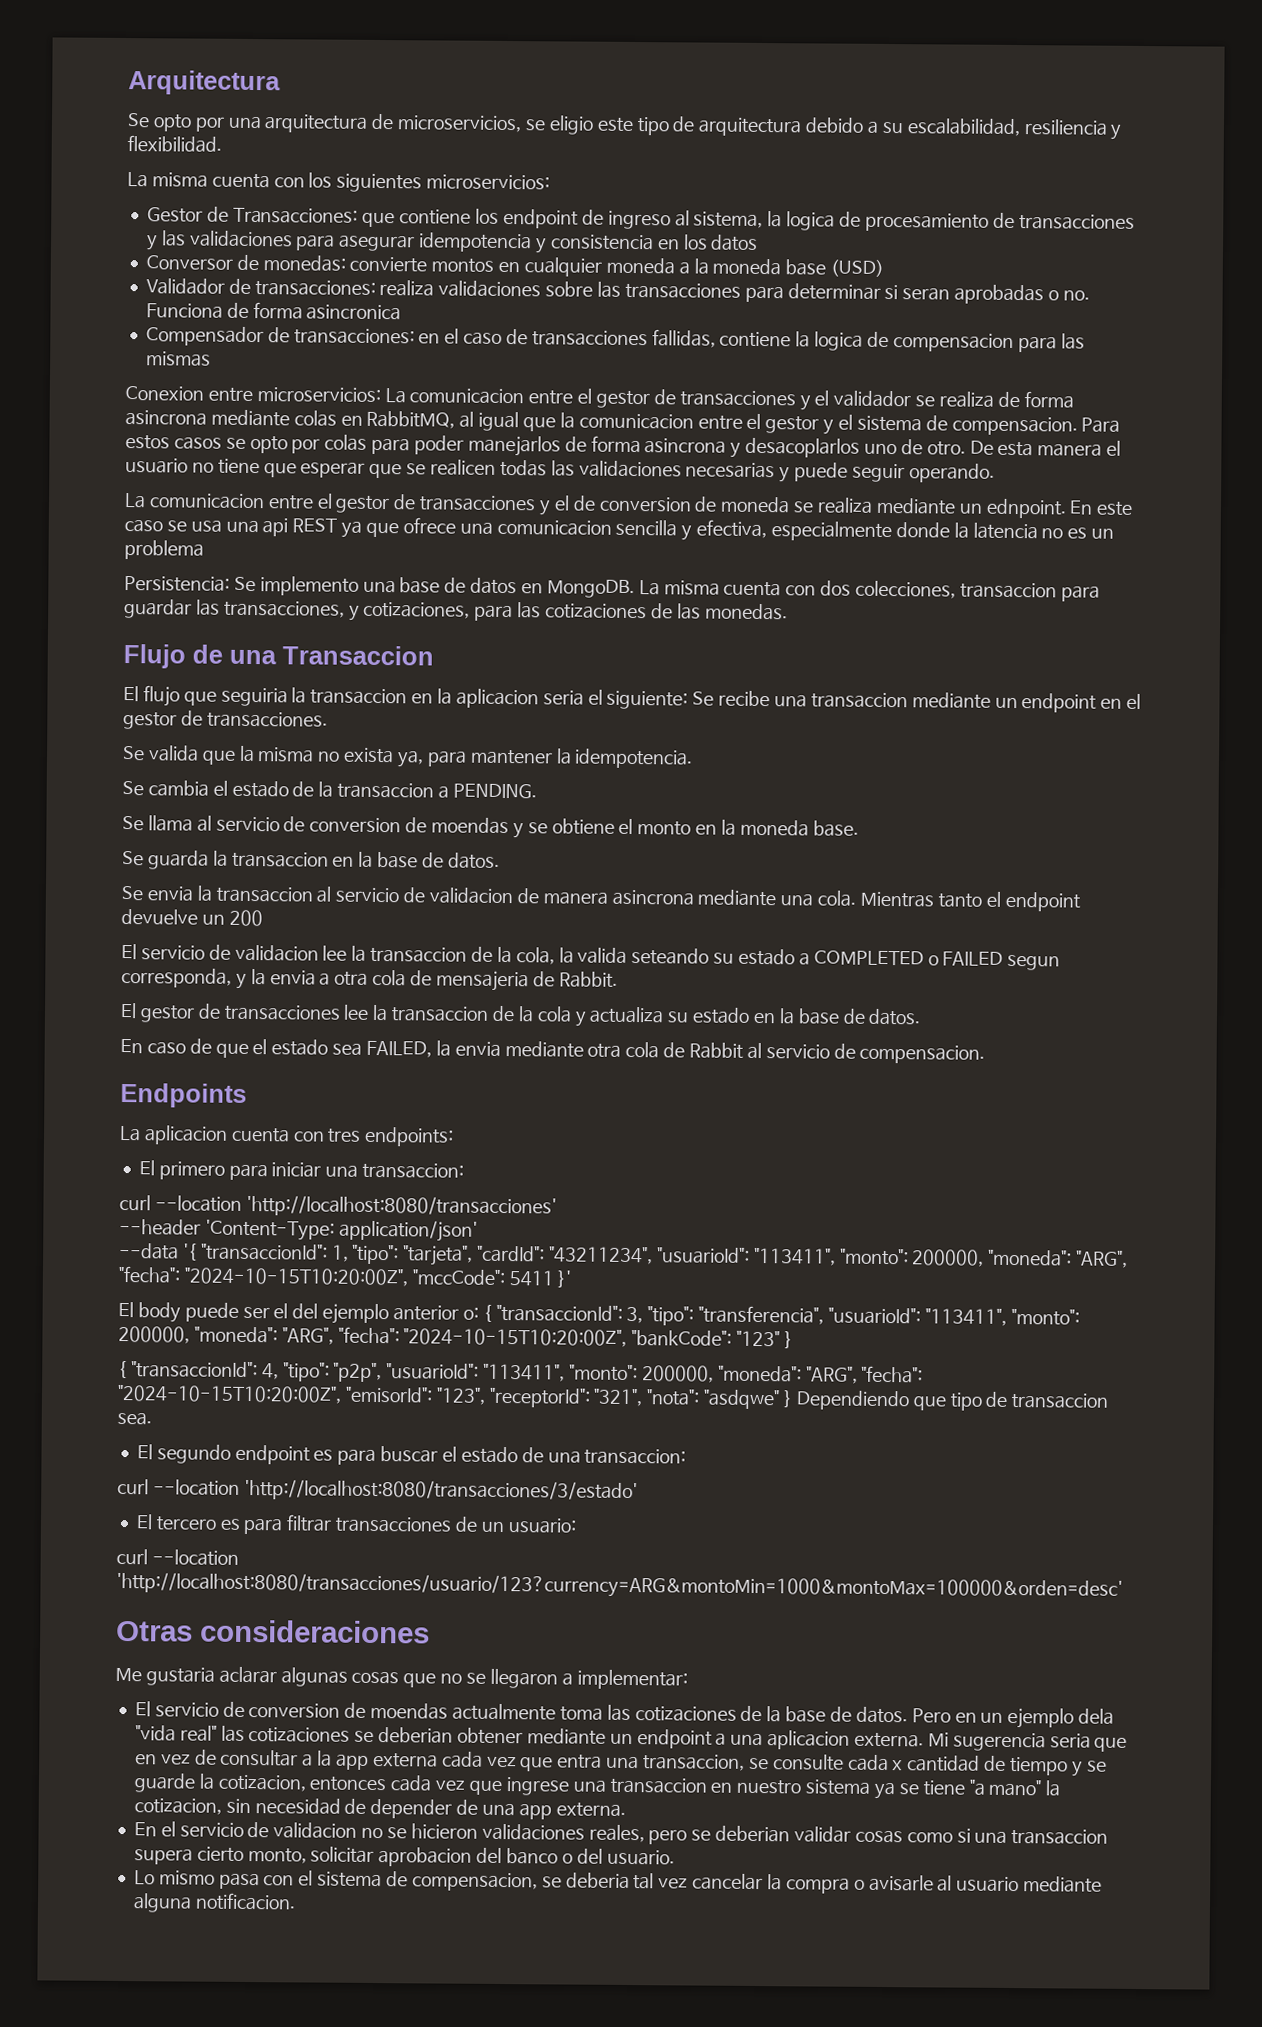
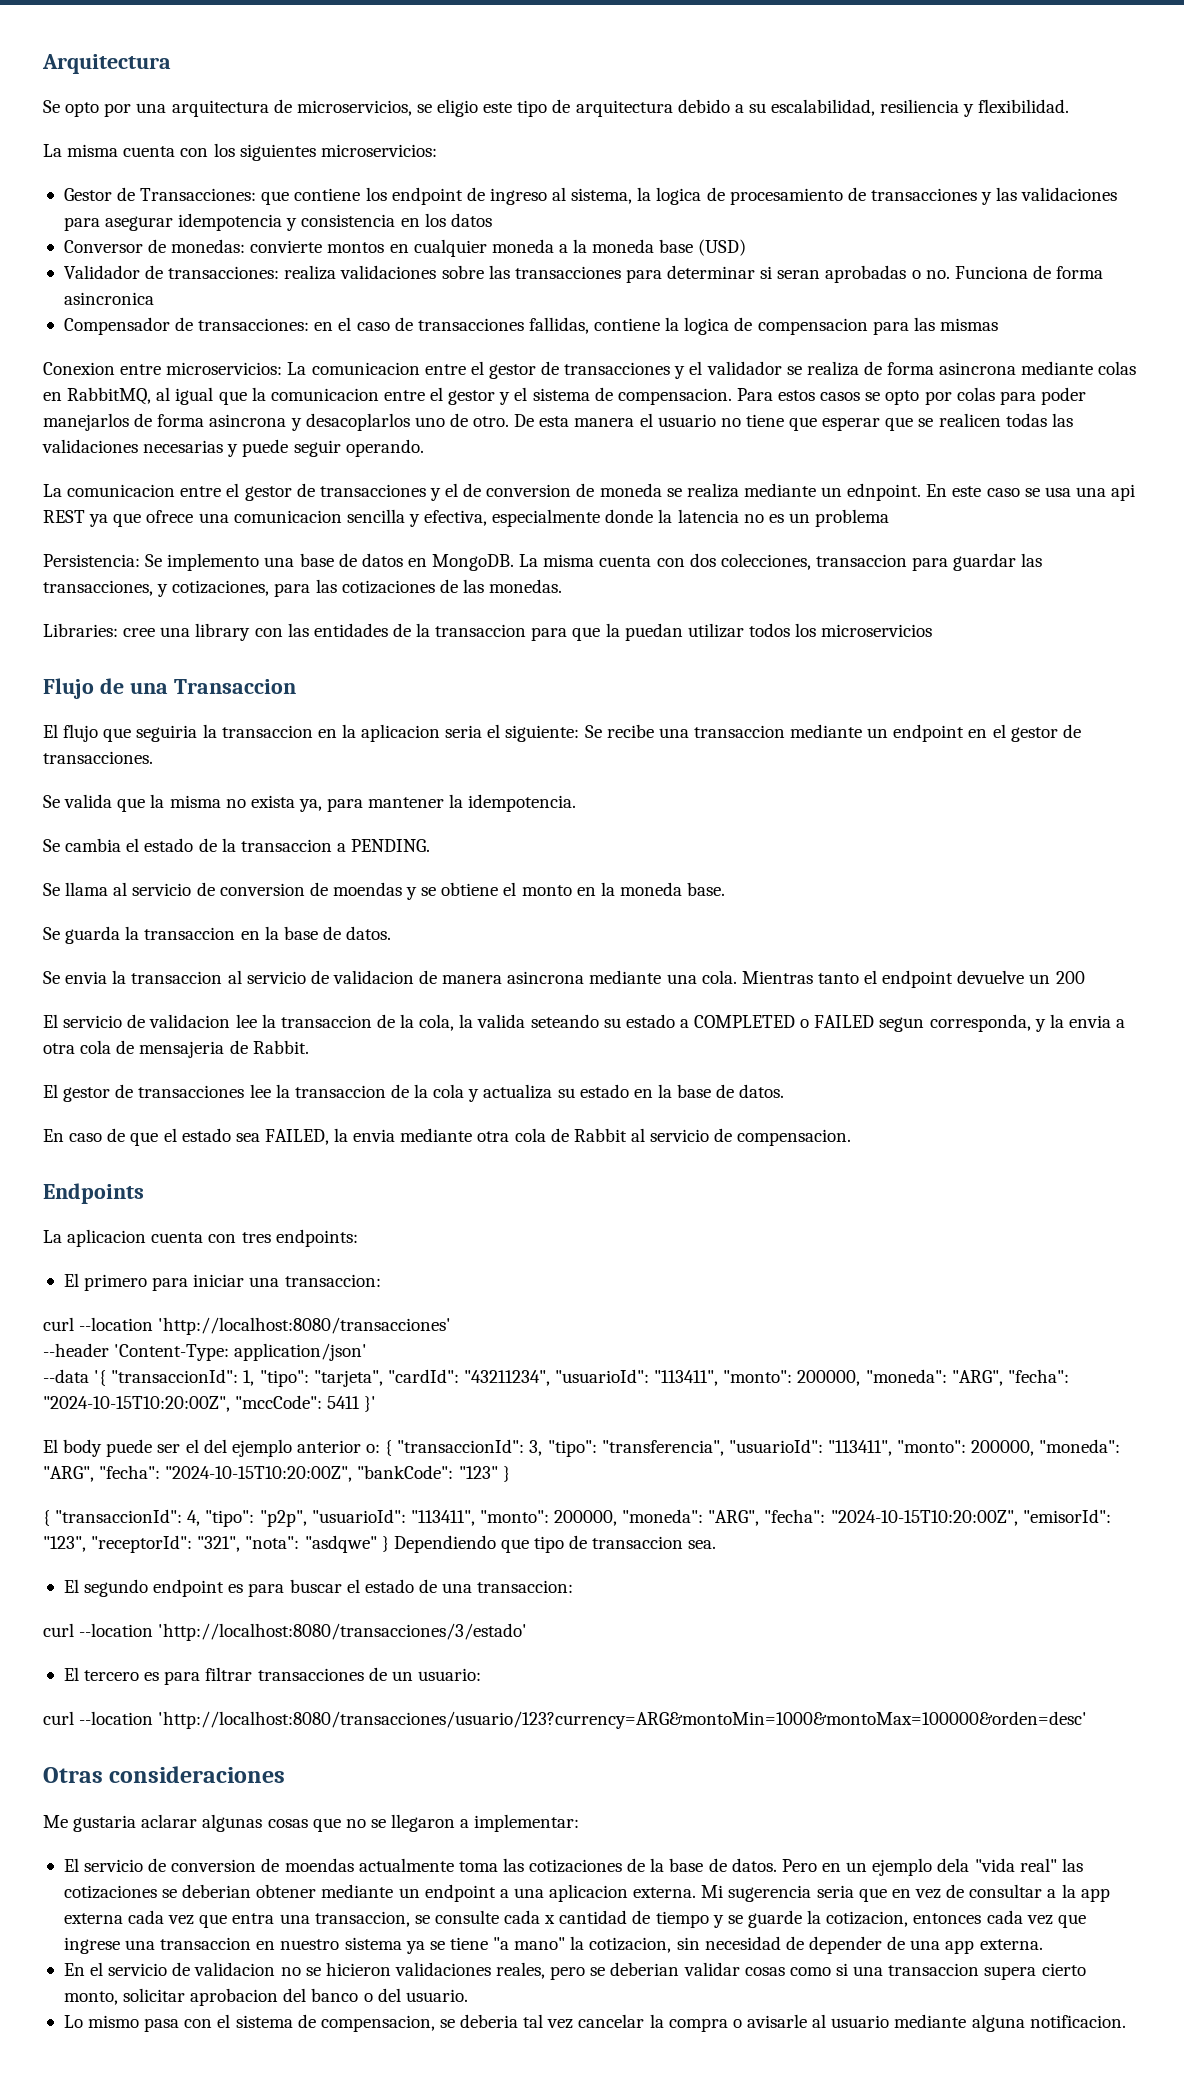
(788, 612) none -> [43,623,933,641] // Libraries: cree una library con las entidades de la transaccion para que la puedan utilizar todos los microservicios

